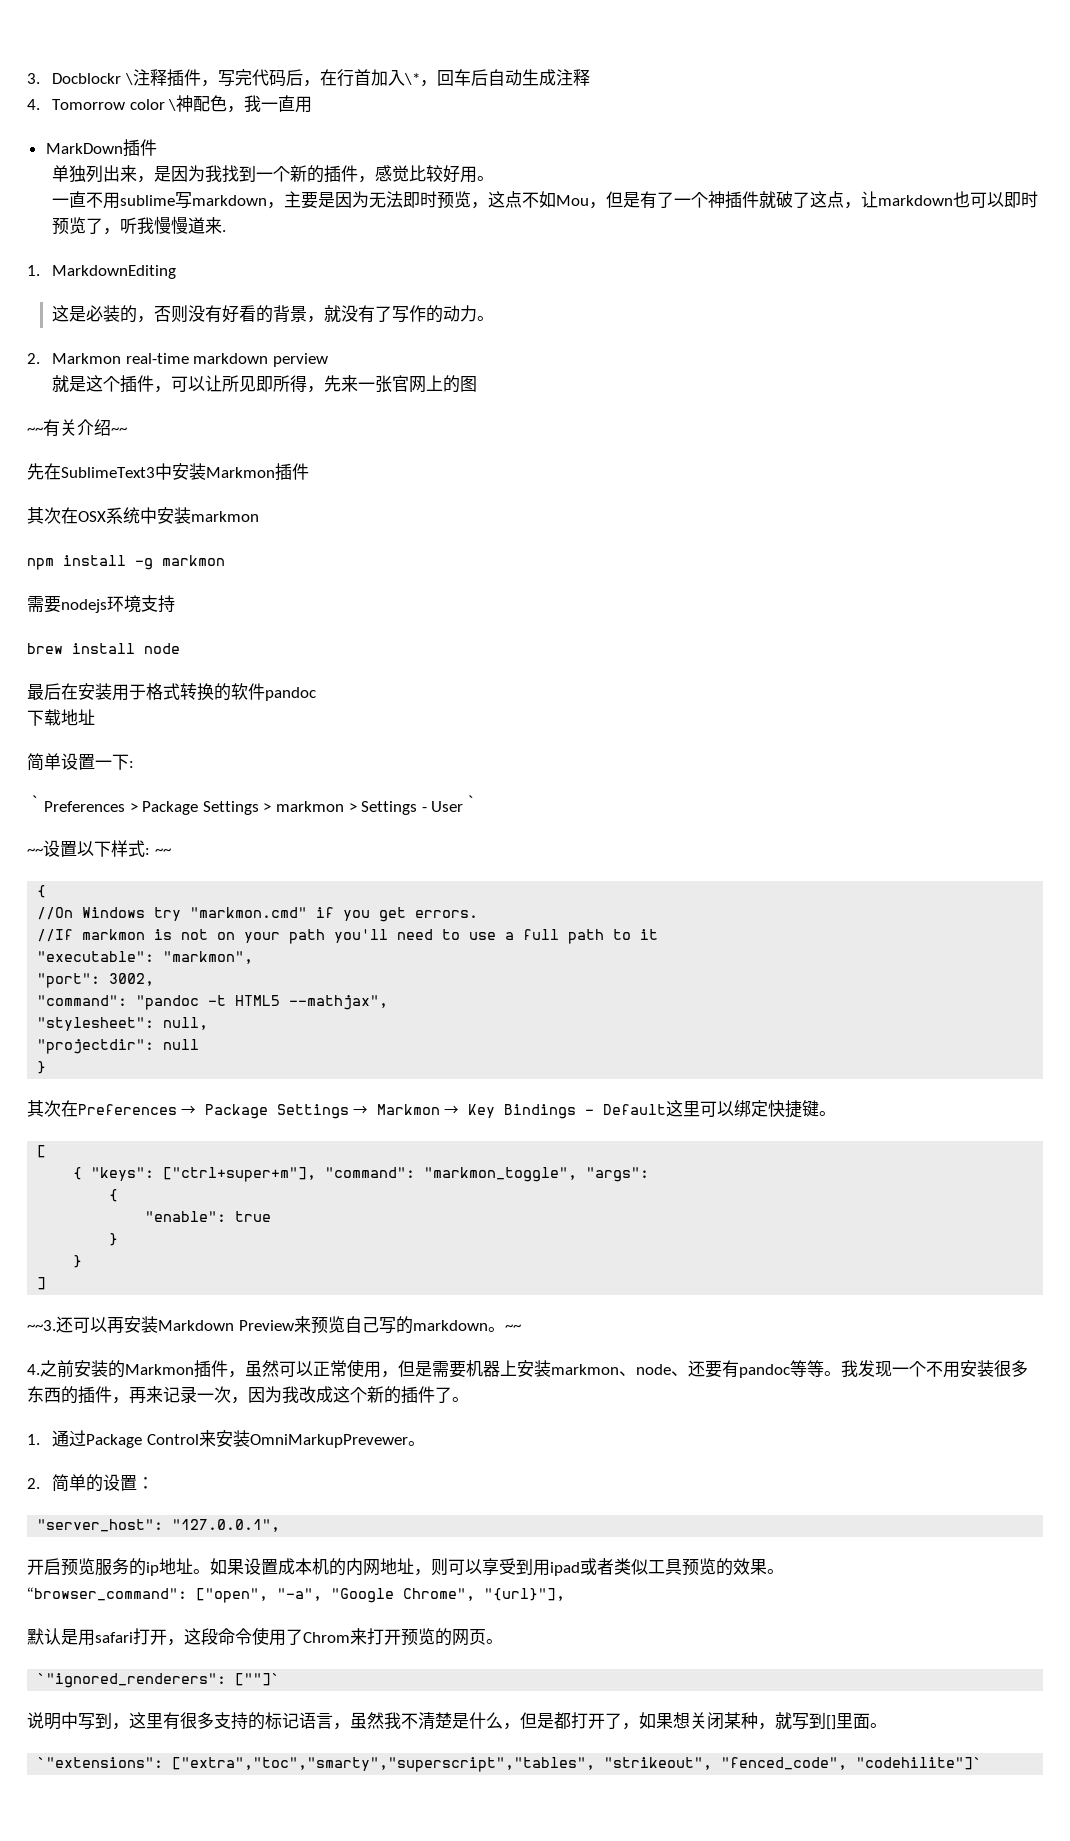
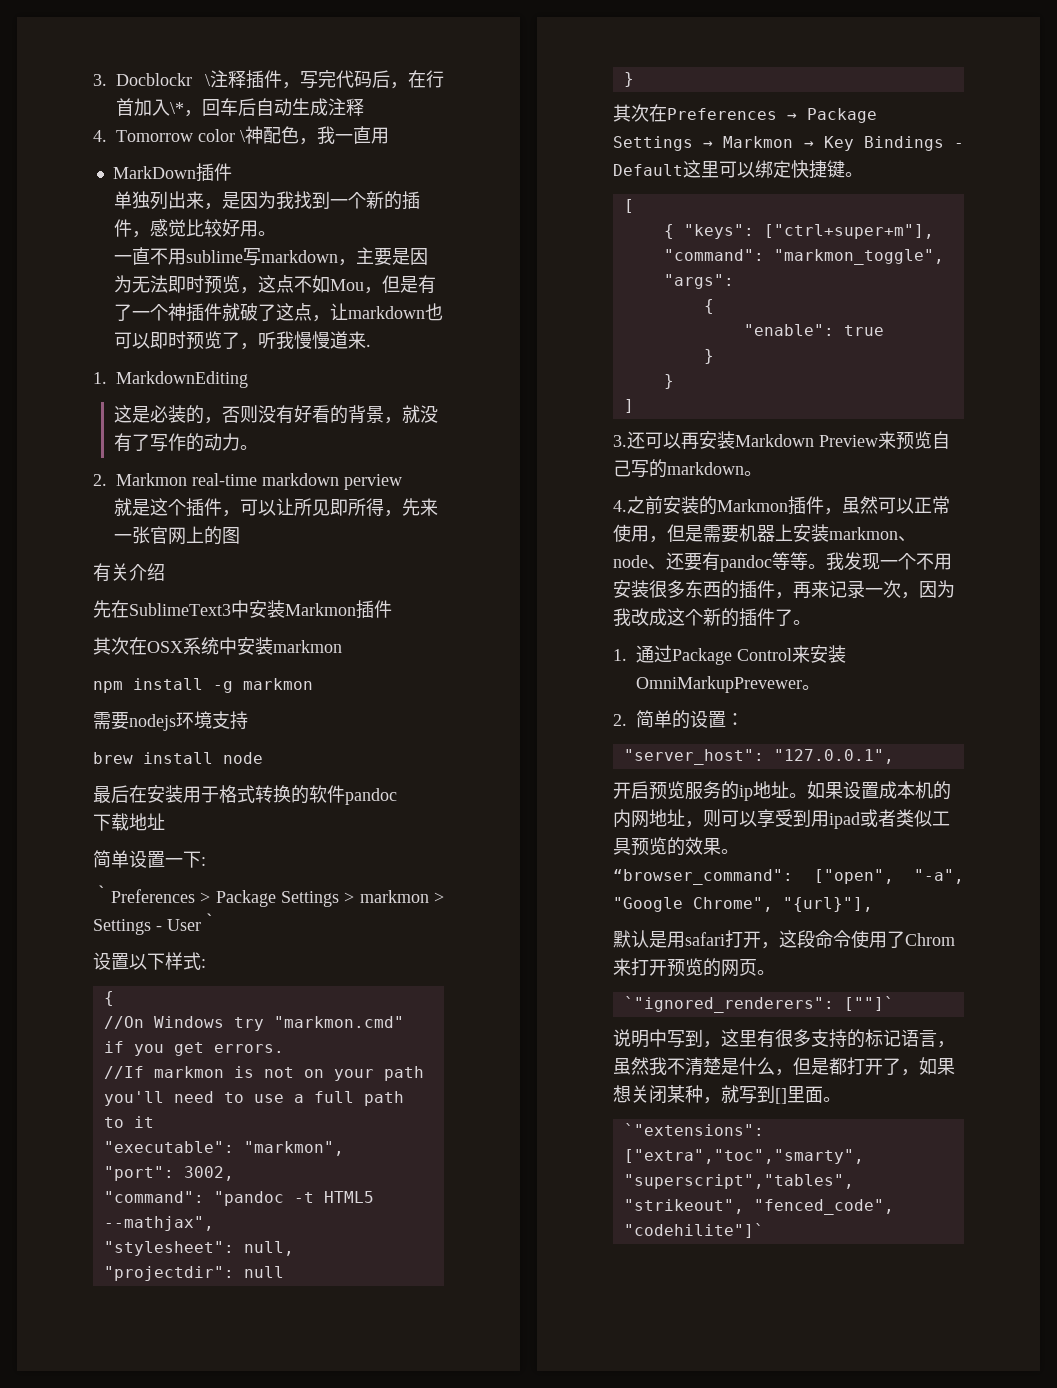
[27,427,43,434] ~~ -> (240, 535) none
[111,427,127,434] ~~ -> (165, 572) none
[27,848,43,855] ~~ -> (219, 922) none
[154,848,171,855] ~~ -> (206, 963) none
[27,1320,56,1331] ~~3. -> [613,435,627,447] 3.
[504,1324,521,1331] ~~ -> (762, 473) none

